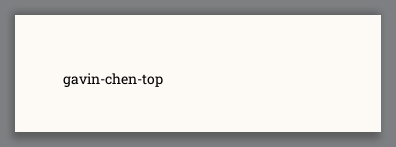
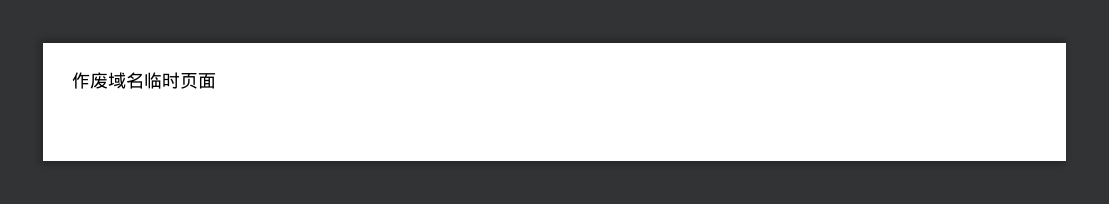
[63,73,163,87] gavin-chen-top -> [72,72,216,89] 作废域名临时页面

